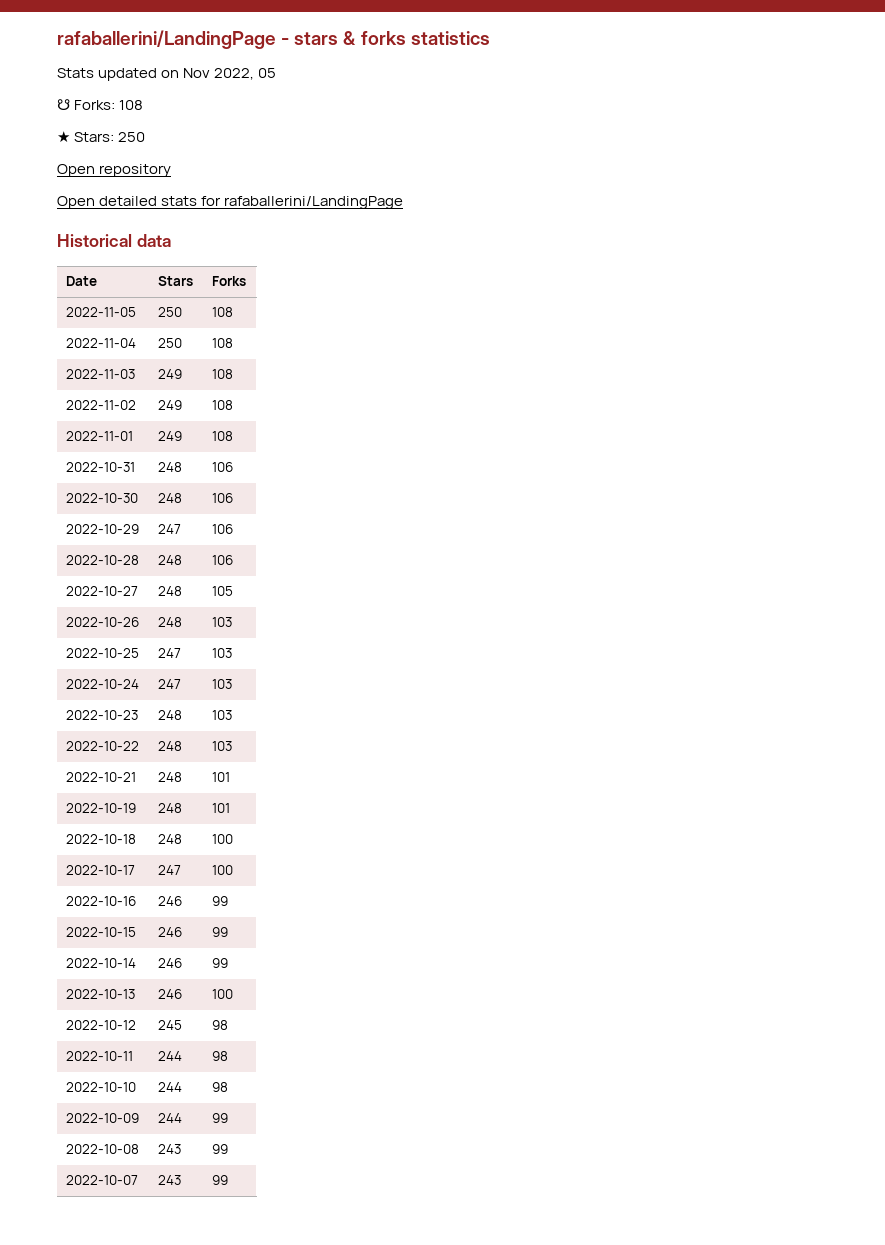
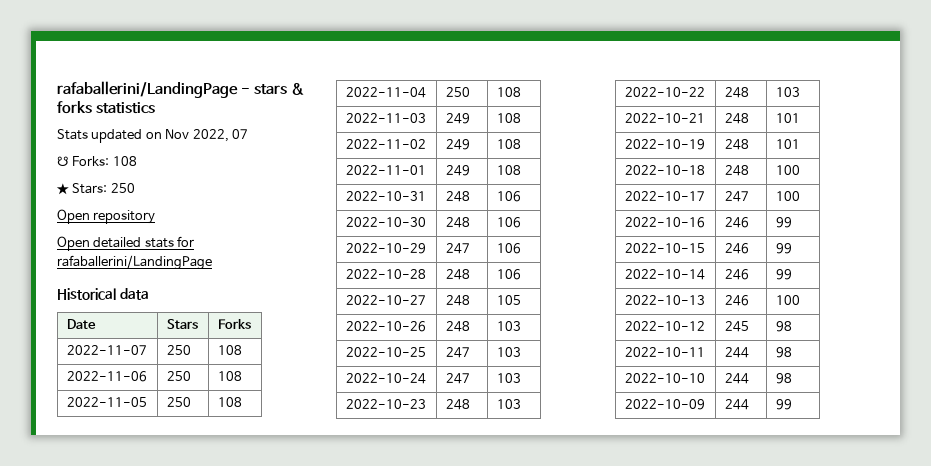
[258,68,277,78] 05 -> [231,129,248,139] 07
(247, 281) none -> [66,345,147,355] [166,345,191,355] [217,345,242,355] [66,371,147,382] [166,371,191,381] [217,371,242,381] // 2022-11-07 | 250 | 108 // 2022-11-06 | 250 | 108
[66,1144,140,1154] [158,1144,182,1154] [212,1144,229,1154] [66,1175,139,1185] [158,1175,182,1185] [212,1175,229,1185] // 2022-10-08 | 243 | 99 // 2022-10-07 | 243 | 99 -> (792, 404) none

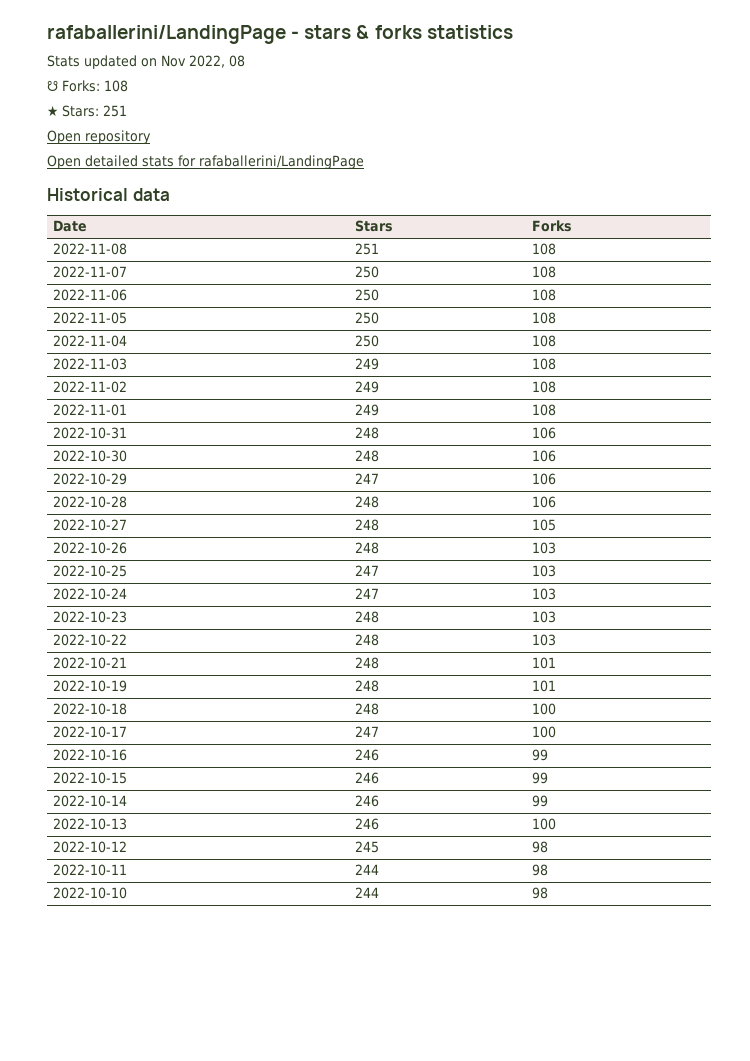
[231,129,248,139] 07 -> [229,55,245,67] 08
[110,183,135,193] 250 -> [103,105,127,117] 251
(251, 324) none -> [52,243,127,255] [354,243,379,255] [531,243,556,255] // 2022-11-08 | 251 | 108
[624,399,705,410] [724,399,749,410] [775,399,792,410] // 2022-10-09 | 244 | 99 -> (548, 893) none

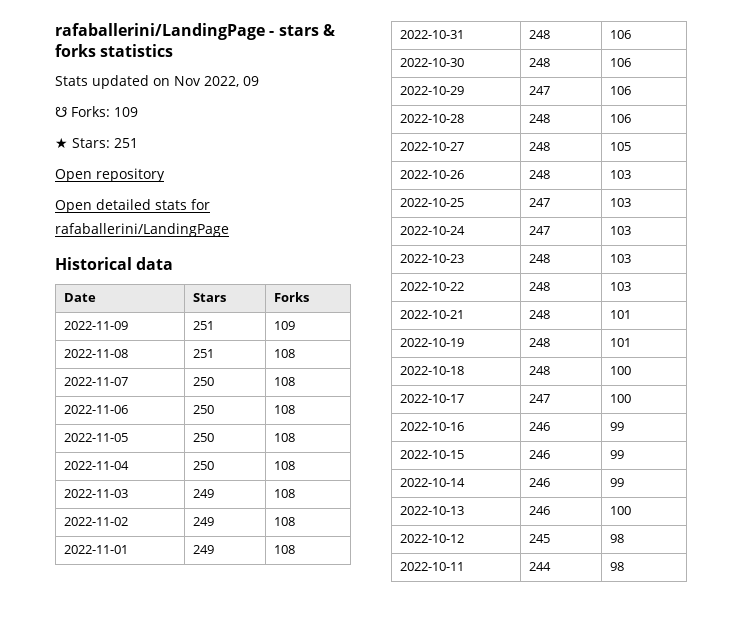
[229,55,245,67] 08 -> [243,76,259,86] 09
[104,80,128,92] 108 -> [114,107,138,117] 109
(572, 226) none -> [63,321,128,330] [192,321,214,330] [273,321,295,330] // 2022-11-09 | 251 | 109
[52,887,127,899] [354,887,379,898] [531,887,548,899] // 2022-10-10 | 244 | 98 -> (624, 566) none

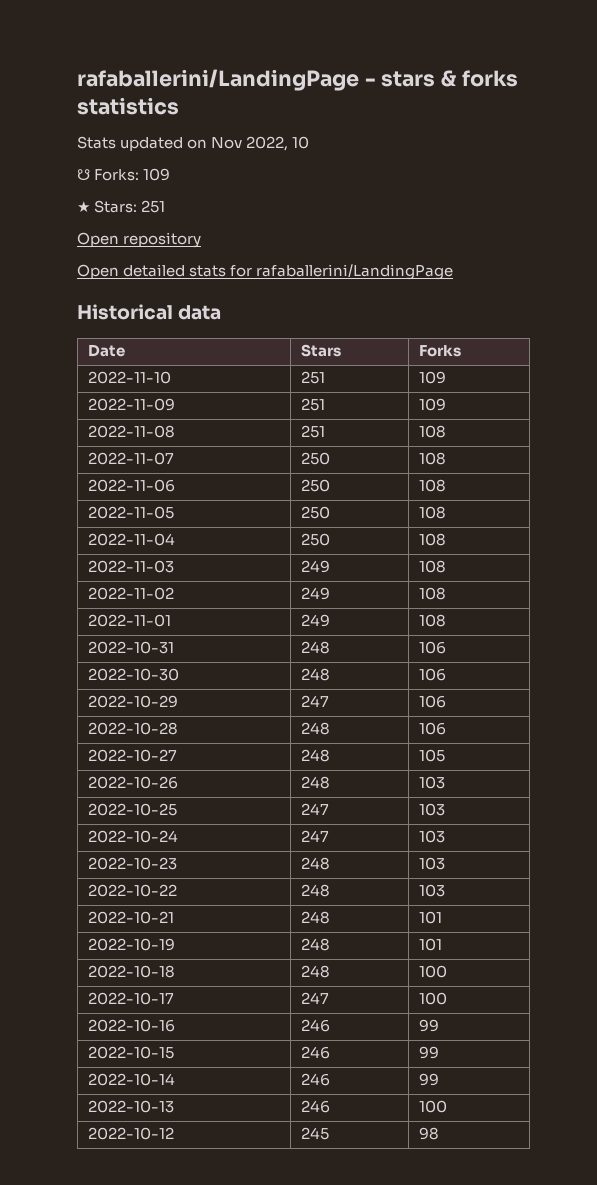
[243,76,259,86] 09 -> [292,136,310,149] 10
(309, 297) none -> [88,371,172,384] [301,371,326,384] [419,371,447,384] // 2022-11-10 | 251 | 109
[399,562,464,571] [528,562,551,571] [609,562,624,571] // 2022-10-11 | 244 | 98 -> (440, 1133) none

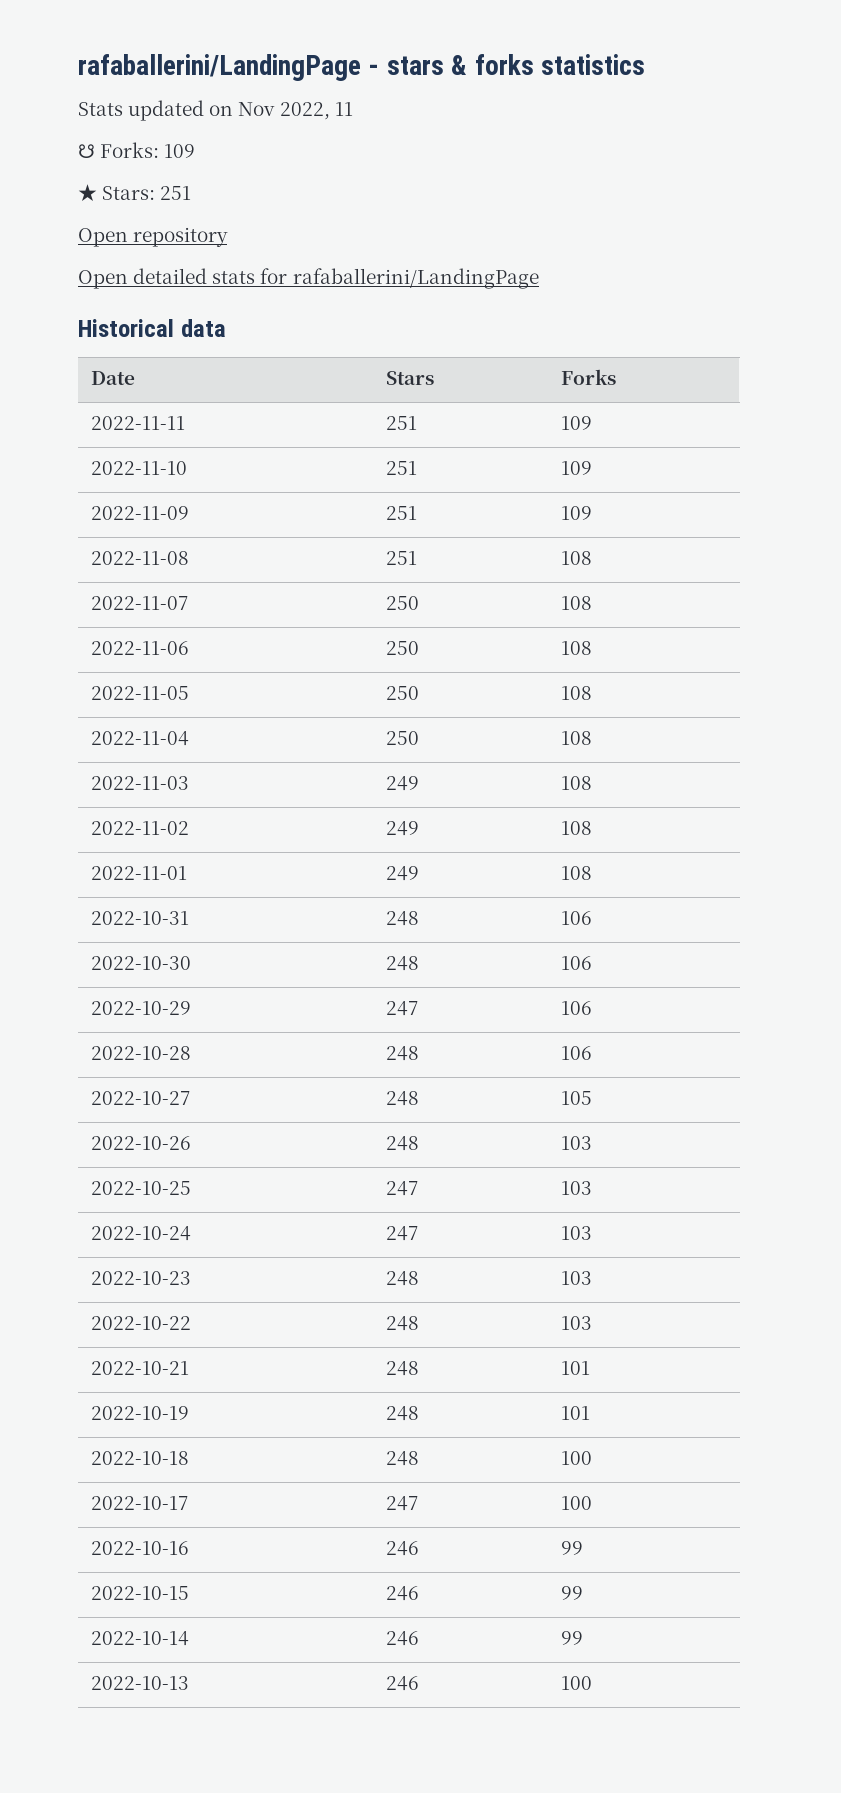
[292,136,310,149] 10 -> [334,102,353,116] 11
(462, 351) none -> [91,416,186,430] [386,416,418,430] [561,416,593,430] // 2022-11-11 | 251 | 109
[88,1127,175,1140] [301,1127,330,1140] [419,1127,440,1140] // 2022-10-12 | 245 | 98 -> (593, 1683) none

